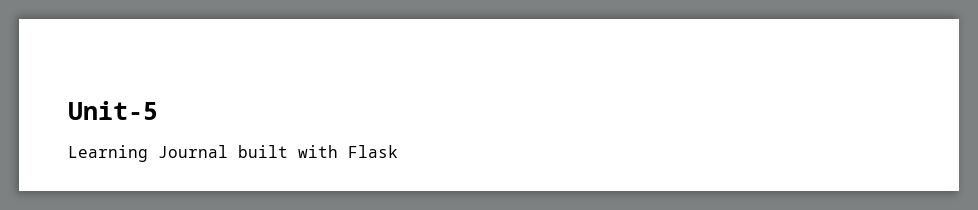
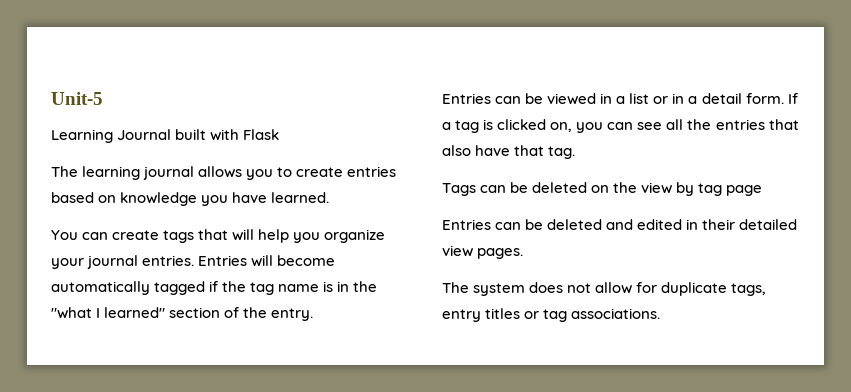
(398, 151) none -> [51,166,397,180] [51,192,330,206] [51,229,386,243] [51,255,336,269] [51,281,378,295] [51,307,314,321] [442,93,798,105] [442,119,799,133] [442,145,576,159] [442,182,763,196] [442,219,798,230] [442,245,524,259] [442,282,767,296] [442,308,661,322] // The learning journal allows you to create entries based on knowledge you have learned. // You can create tags that will help you organize your journal entries. Entries will become automatically tagged if the tag name is in the "what I learned" section of the entry. // Entries can be viewed in a list or in a detail form. If a tag is clicked on, you can see all the entries that also have that tag. // Tags can be deleted on the view by tag page // Entries can be deleted and edited in their detailed view pages. // The system does not allow for duplicate tags, entry titles or tag associations.

